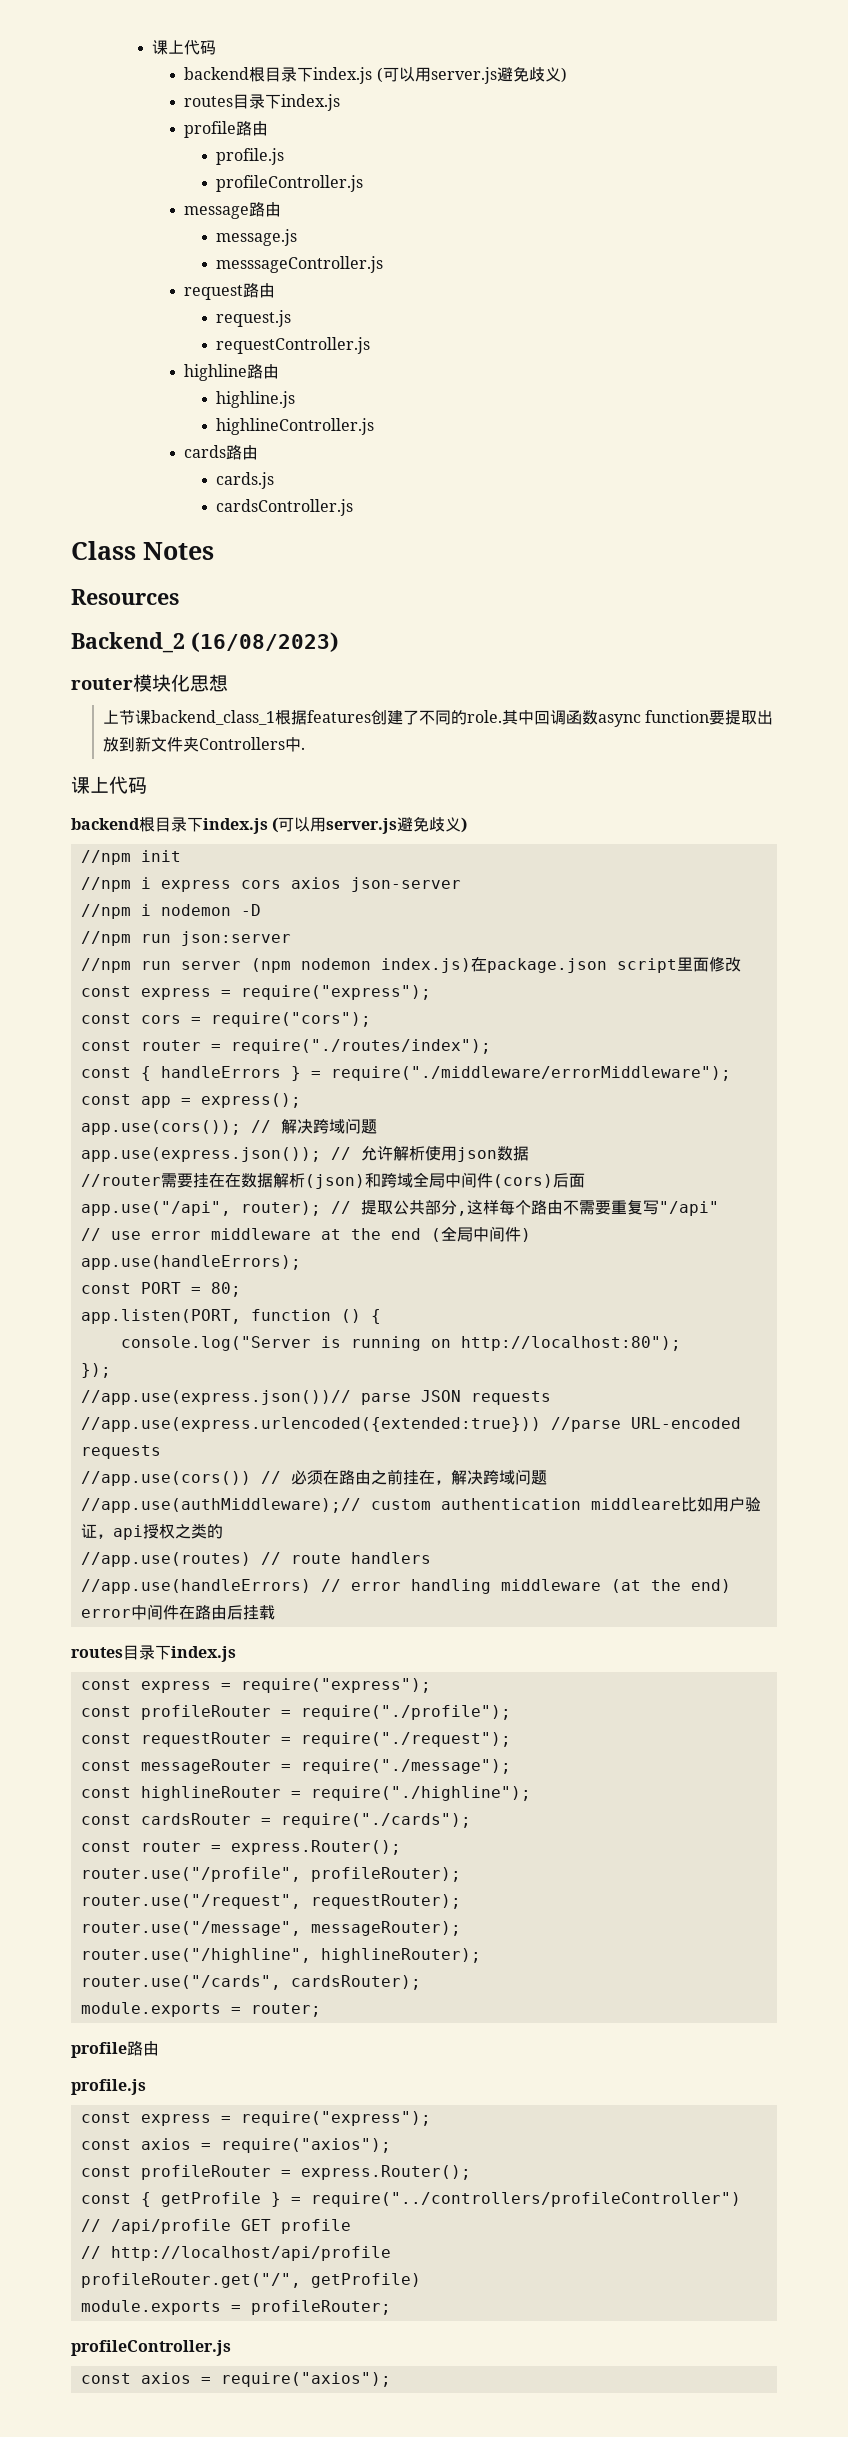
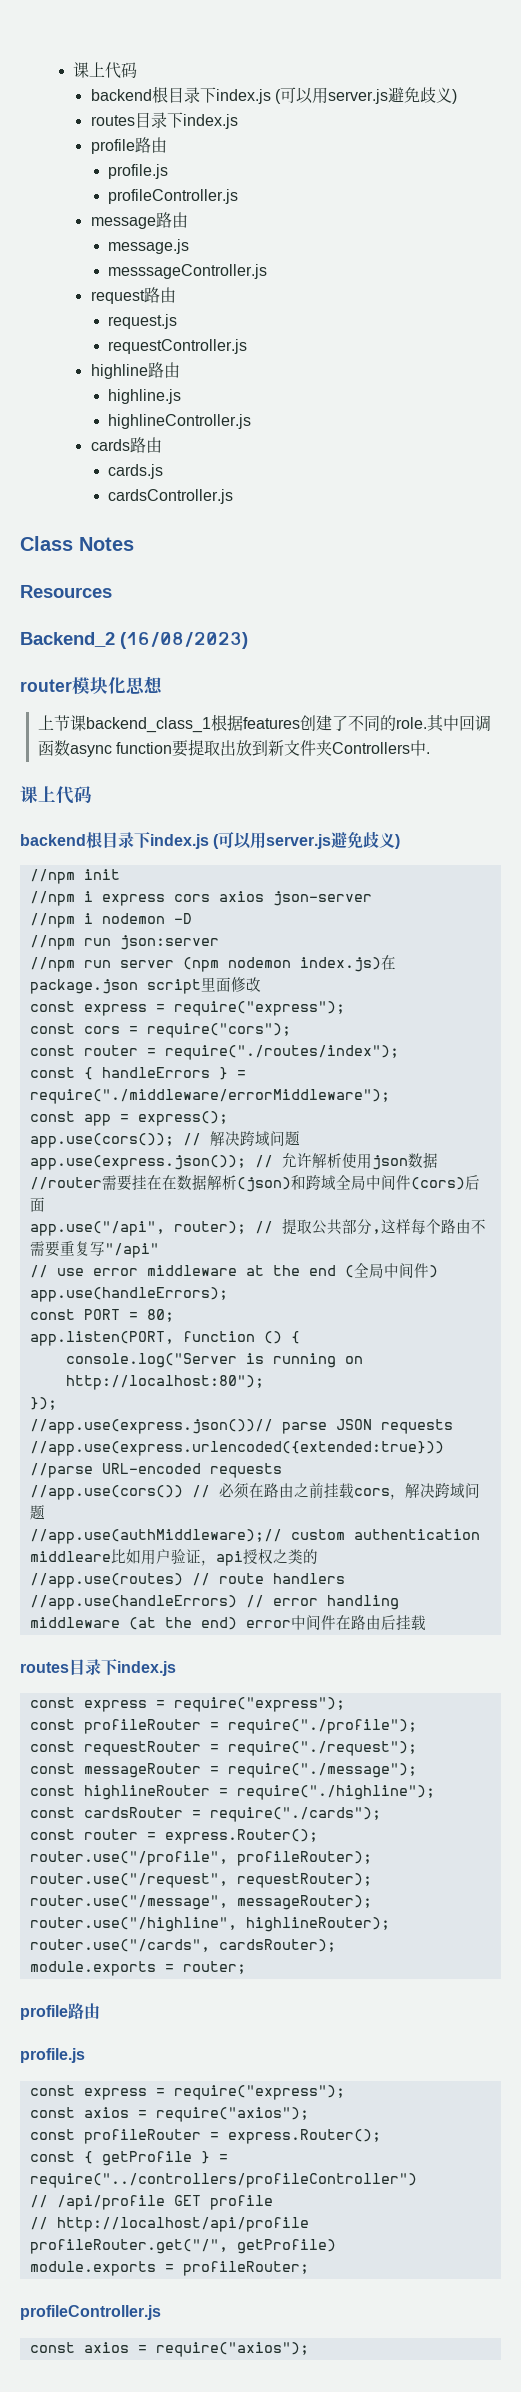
[418,1470,435,1485] 在 -> [338,1483,390,1499] 载cors

